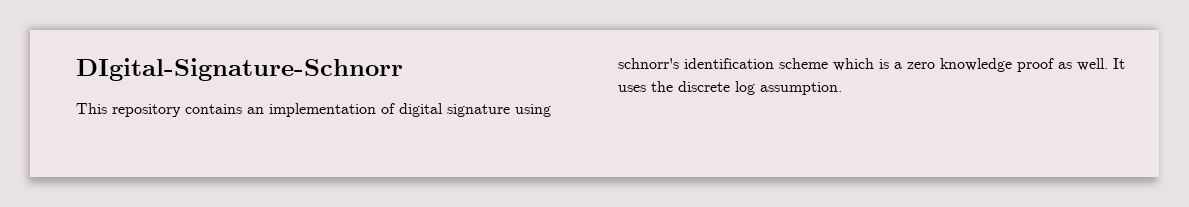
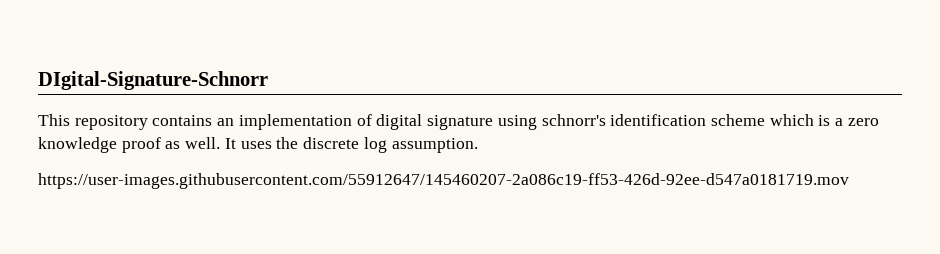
(842, 88) none -> [38,173,849,189] // https://user-images.githubusercontent.com/55912647/145460207-2a086c19-ff53-426d-92ee-d547a0181719.mov

